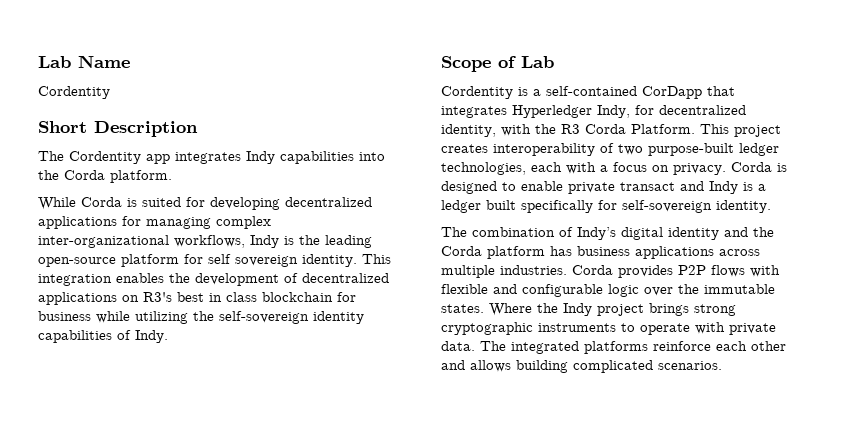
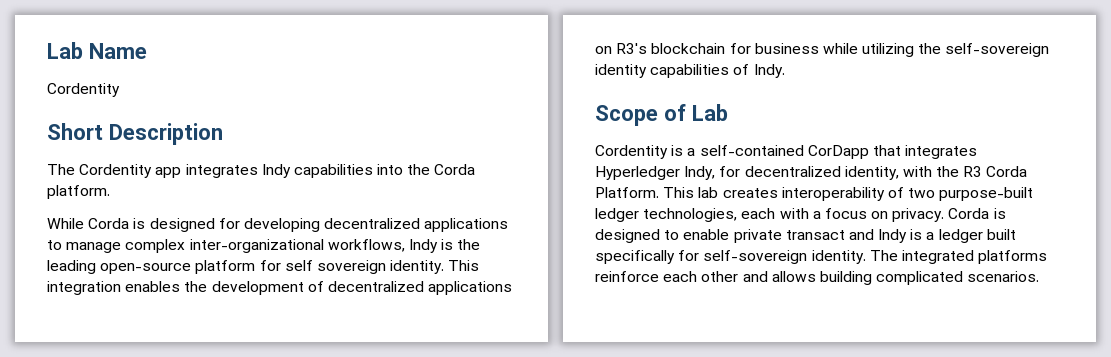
[142,197,181,207] suited -> [149,218,215,232] designed
[122,216,211,229] for managing -> [47,240,122,253] to manage
[177,292,257,302] best in class -> (648, 48) none
[734,125,781,137] project -> [698,187,719,198] lab
[441,227,774,240] [441,246,760,259] [441,265,780,278] [441,284,775,297] [441,303,736,316] [441,322,776,335] [441,341,475,351] // The combination of Indy’s digital identity and the Corda platform has business applications across multiple industries. Corda provides P2P flows with flexible and configurable logic over the immutable states. Where the Indy project brings strong cryptographic instruments to operate with private data. -> (866, 257) none

